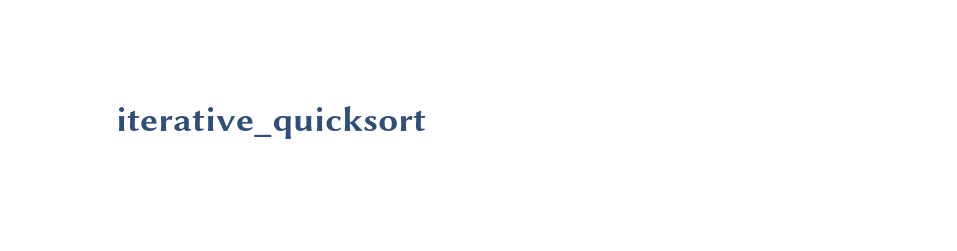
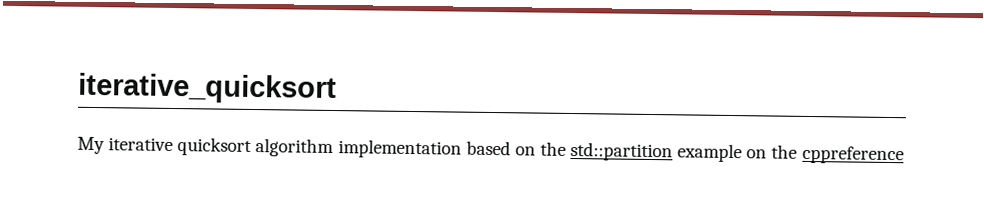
(426, 122) none -> [77,136,904,165] // My iterative quicksort algorithm implementation based on the std::partition example on the cppreference

